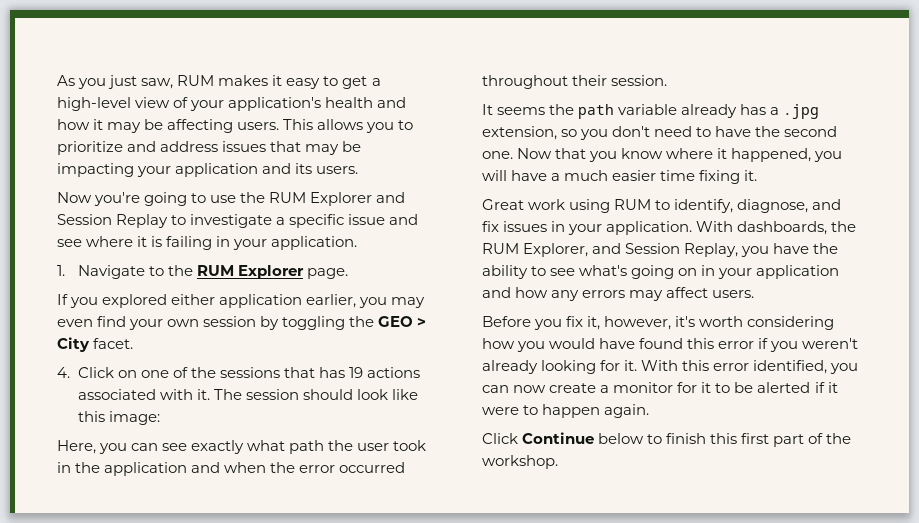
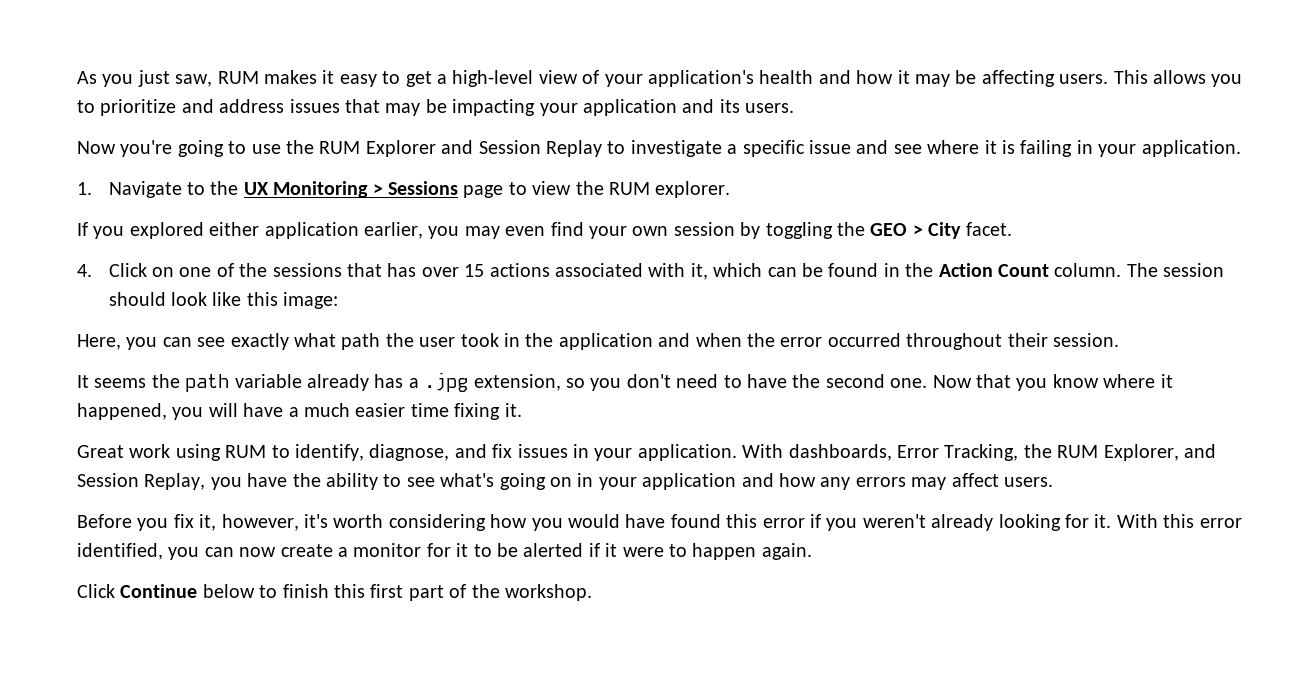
[196,265,348,279] RUM Explorer page. -> [243,181,731,198] UX Monitoring > Sessions page to view the RUM explorer.
[349,367,364,378] 19 -> [421,264,485,277] over 15
[196,389,210,400] it. -> [690,263,1122,280] it, which can be found in the Action Count column.
(828, 228) none -> [896,444,1019,461] Error Tracking,

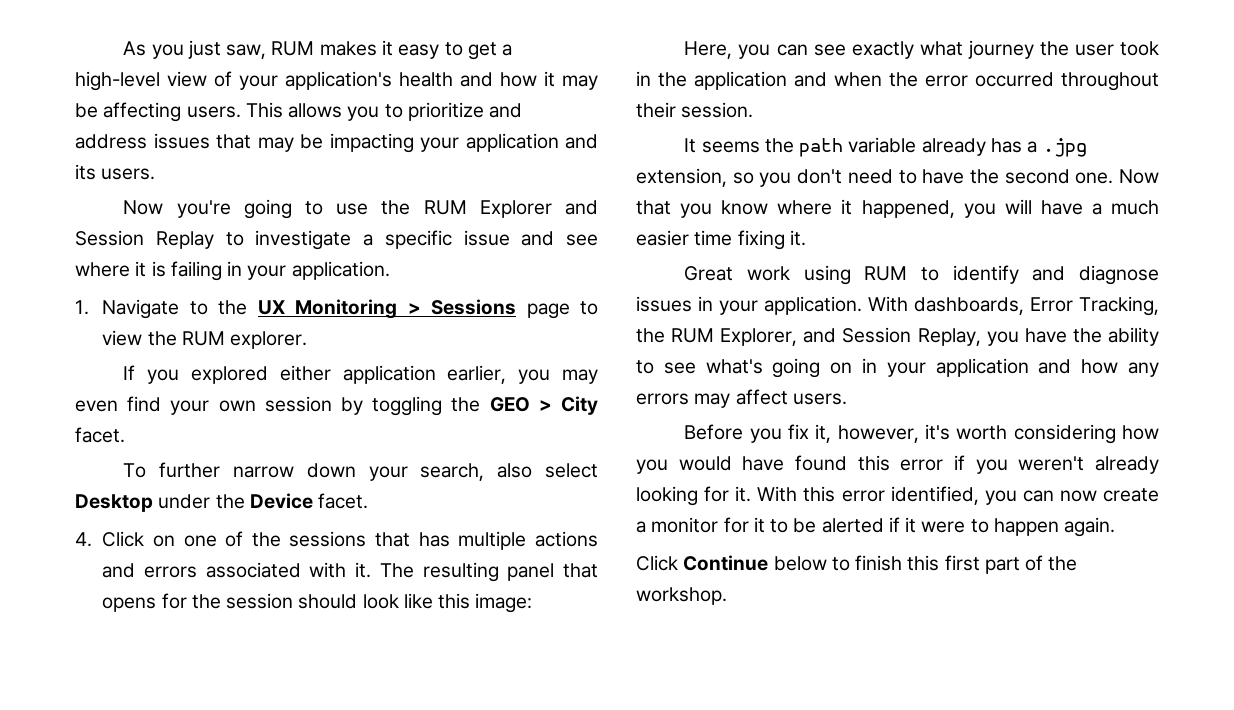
(1012, 229) none -> [123,462,598,481] [75,493,369,512] // To further narrow down your search, also select Desktop under the Device facet.
[421,263,1158,280] over 15 actions associated with it, which can be found in the Action Count column. The -> [458,531,599,550] [102,562,599,582] [102,593,221,612] multiple actions and errors associated with it. The resulting panel that opens for the
[341,333,381,350] path -> [967,40,1034,59] journey
[295,444,513,461] identify, diagnose, and fix -> [952,265,1159,285] identify and diagnose

